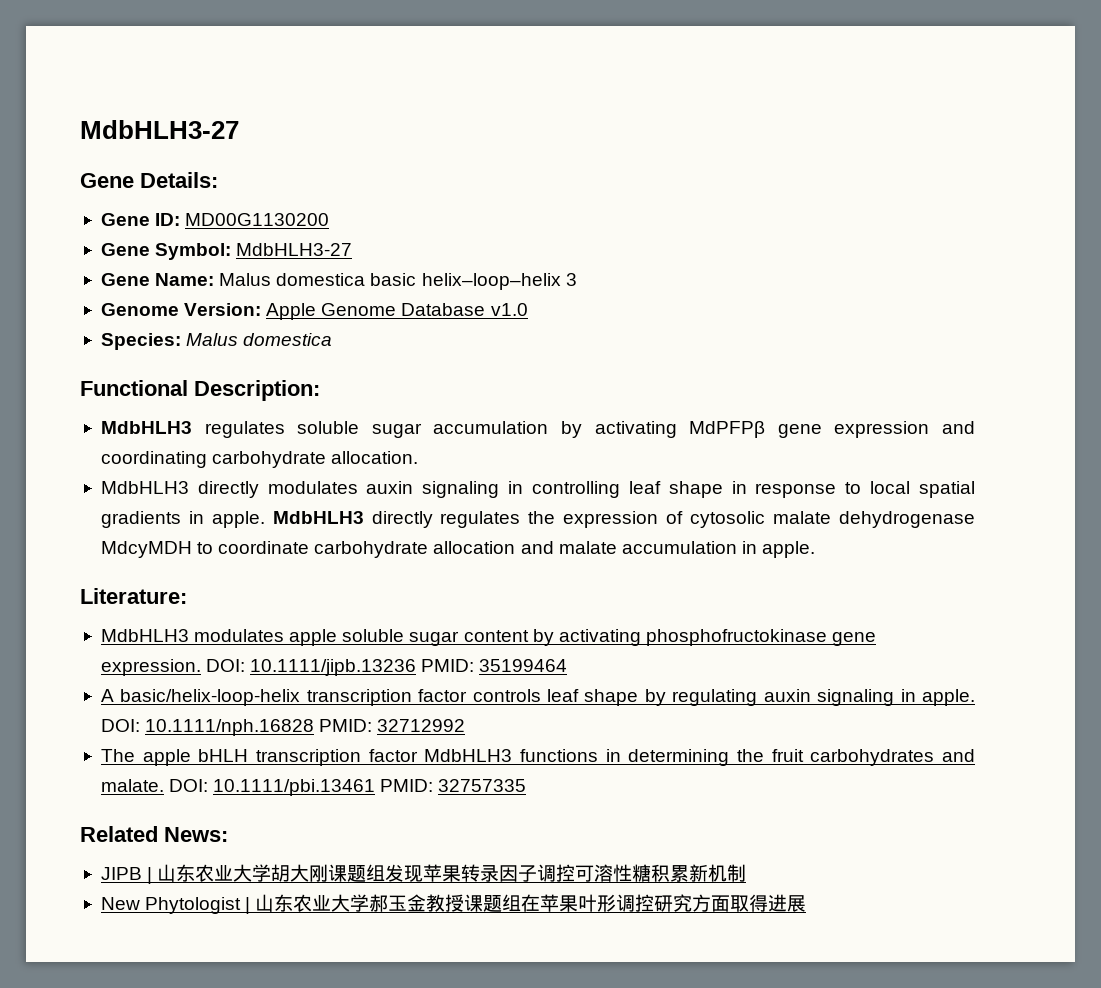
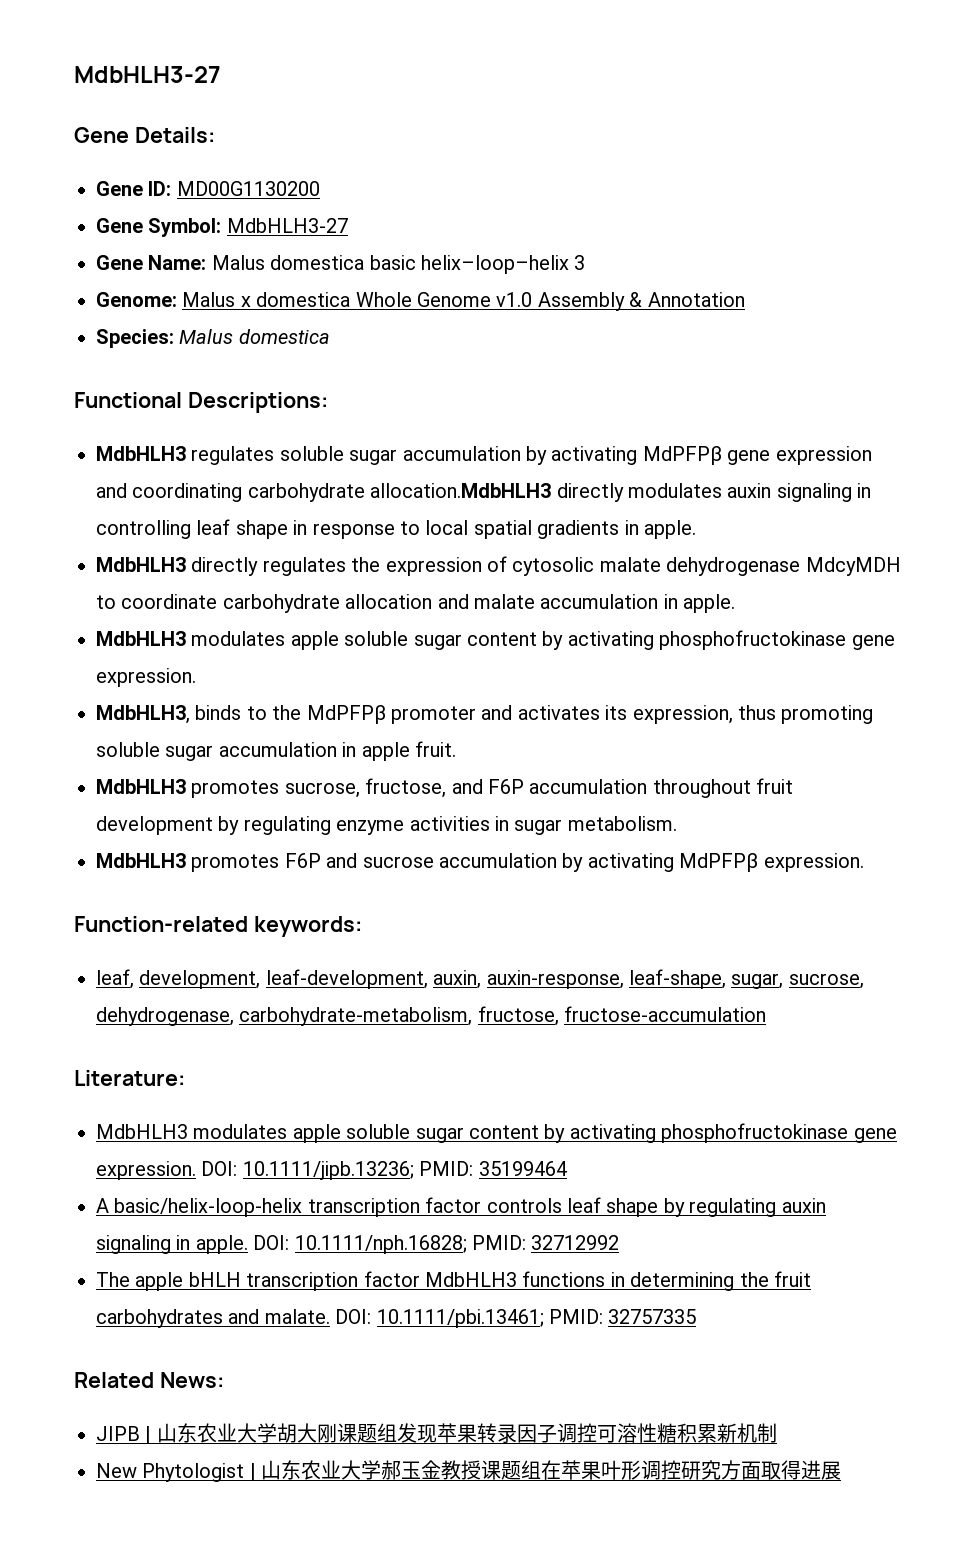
[100,303,528,320] Genome Version: Apple Genome Database v1.0 -> [96,292,745,311] Genome: Malus x domestica Whole Genome v1.0 Assembly & Annotation
[194,380,320,401] Description: -> [187,392,328,413] Descriptions:
[331,451,419,464] [100,481,189,494] allocation. // MdbHLH3 -> [370,483,552,498] allocation.MdbHLH3
(265, 519) none -> (696, 529) //
(816, 549) none -> [96,630,895,650] [96,668,196,687] [96,705,874,724] [96,741,456,761] [96,778,794,798] [96,816,677,835] [96,853,864,872] [74,916,362,937] [96,969,864,989] [96,1006,767,1026] // MdbHLH3 modulates apple soluble sugar content by activating phosphofructokinase gene expression. // MdbHLH3, binds to the MdPFPβ promoter and activates its expression, thus promoting soluble sugar accumulation in apple fruit. // MdbHLH3 promotes sucrose, fructose, and F6P accumulation throughout fruit development by regulating enzyme activities in sugar metabolism. // MdbHLH3 promotes F6P and sucrose accumulation by activating MdPFPβ expression. // Function-related keywords: // leaf, development, leaf-development, auxin, auxin-response, leaf-shape, sugar, sucrose, dehydrogenase, carbohydrate-metabolism, fructose, fructose-accumulation
[250,659,417,676] 10.1111/jipb.13236 -> [242,1161,414,1180] 10.1111/jipb.13236;
[145,719,315,736] 10.1111/nph.16828 -> [294,1235,467,1254] 10.1111/nph.16828;
[213,779,376,796] 10.1111/pbi.13461 -> [376,1309,544,1328] 10.1111/pbi.13461;

